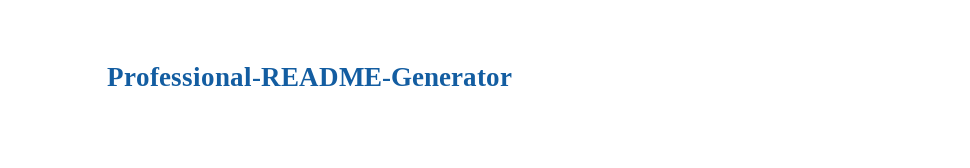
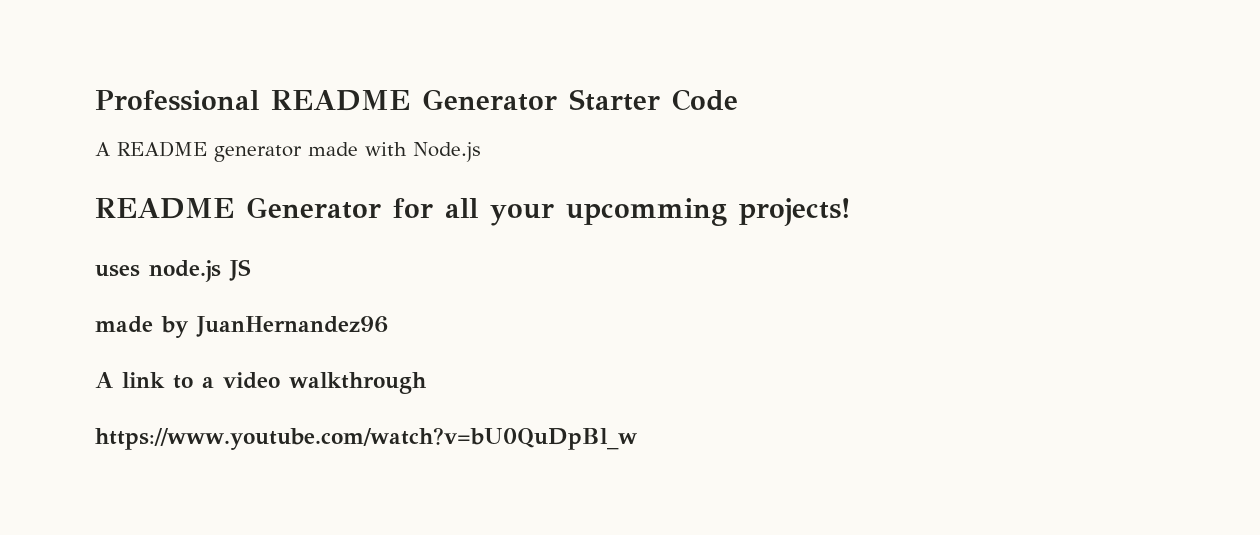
[107,67,512,86] Professional-README-Generator -> [95,89,738,111] [95,141,480,162] [95,197,850,226] [95,259,251,282] [95,316,388,338] [95,372,427,394] [95,427,637,450] Professional README Generator Starter Code // A README generator made with Node.js // README Generator for all your upcomming projects! // uses node.js JS // made by JuanHernandez96 // A link to a video walkthrough // https://www.youtube.com/watch?v=bU0QuDpBl_w

